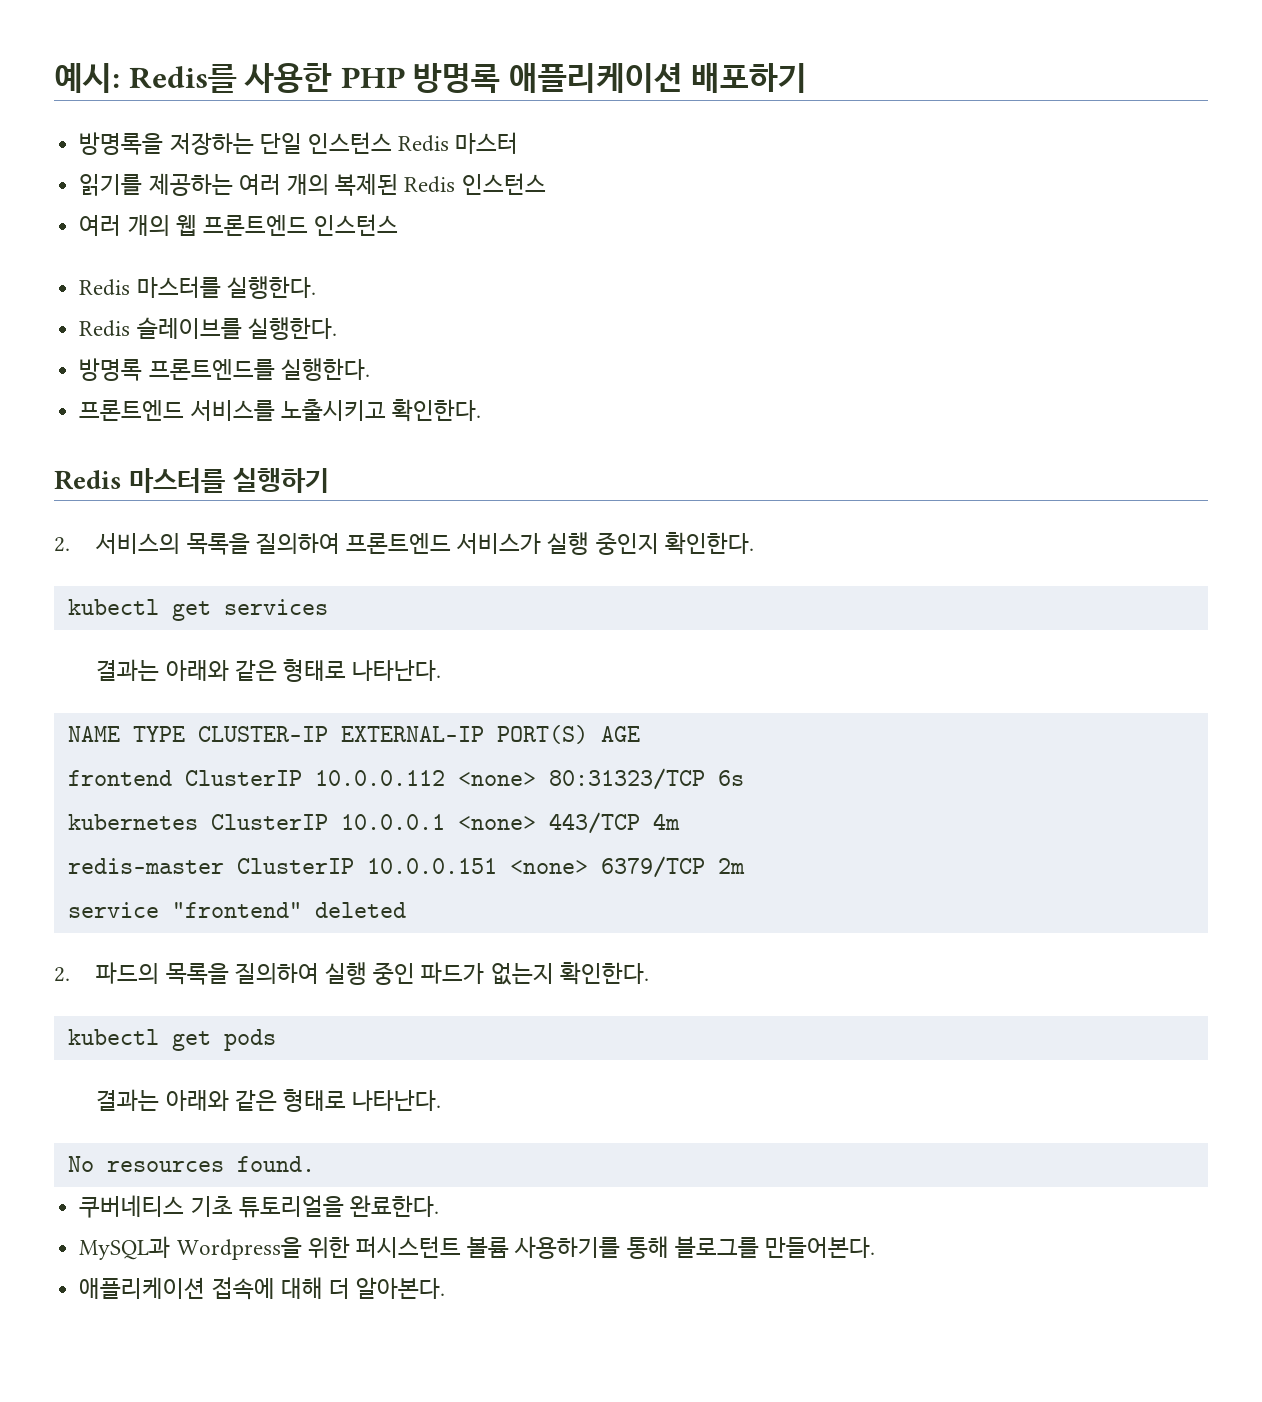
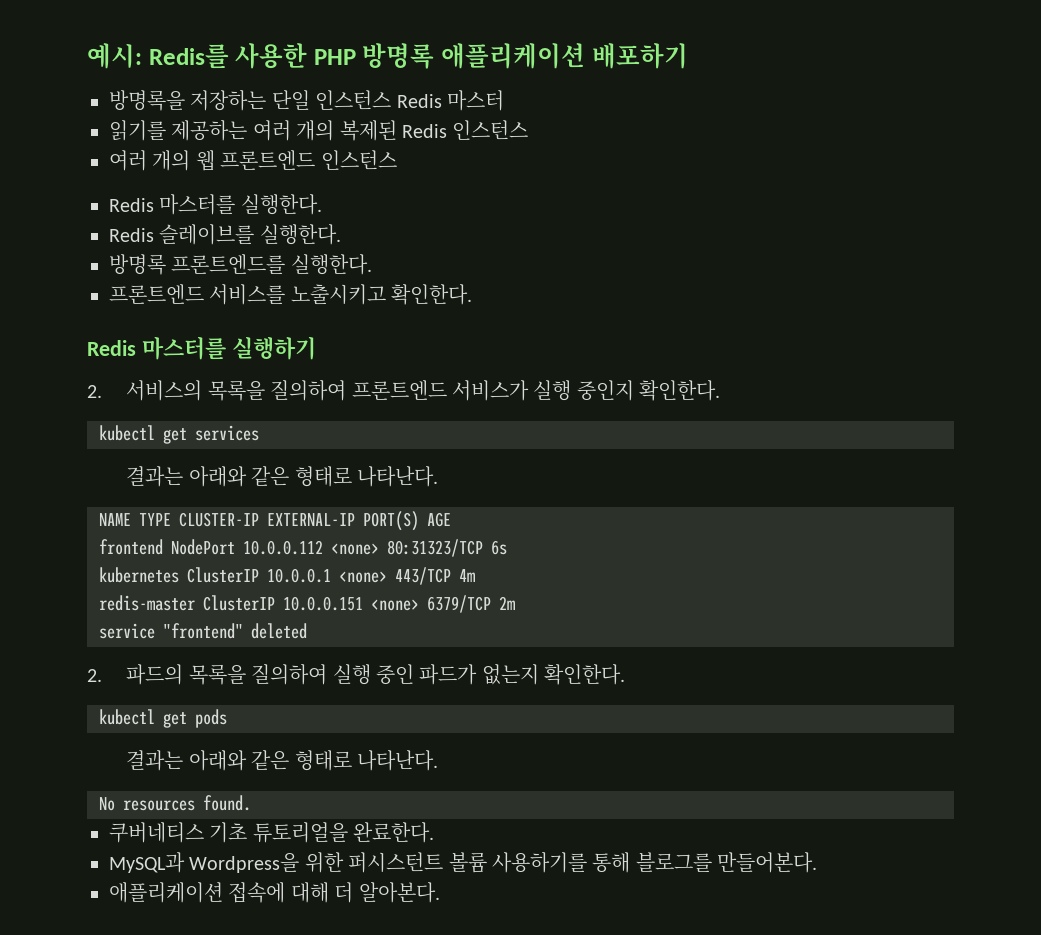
[184,770,302,786] ClusterIP -> [171,539,235,555] NodePort

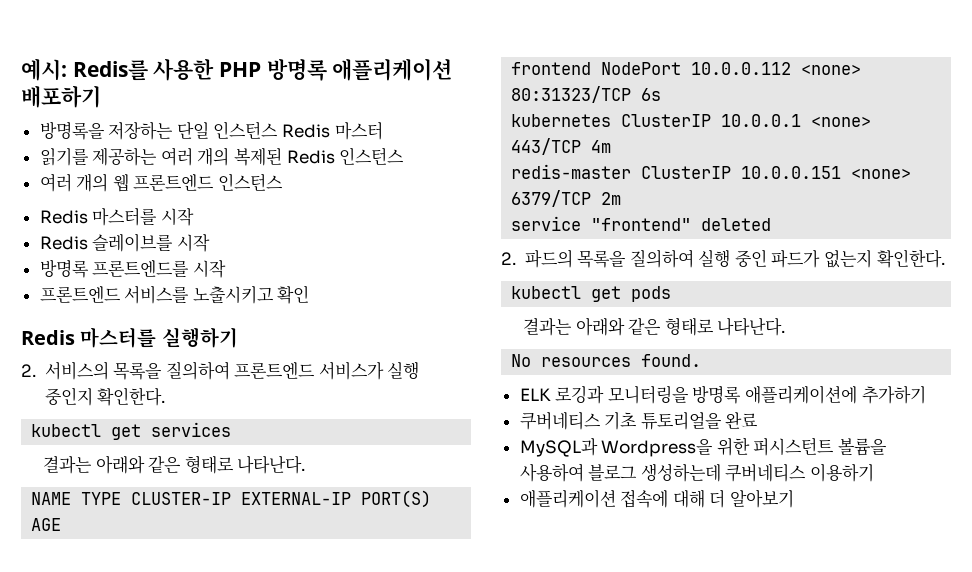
[240,194,322,215] 실행한다. -> [160,208,194,226] 시작
[259,224,341,245] 실행한다. -> [176,234,210,252] 시작
[290,254,372,275] 실행한다. -> [192,260,226,278] 시작
[391,284,473,305] 확인한다. -> [277,285,310,304] 확인
(251, 803) none -> [519,385,926,404] // ELK 로깅과 모니터링을 방명록 애플리케이션에 추가하기
[353,822,435,843] 완료한다. -> [725,412,759,429] 완료
[448,852,818,873] 볼륨 사용하기를 통해 블로그를 만들어본다. -> [838,438,888,456] [519,463,875,482] 볼륨을 사용하여 블로그 생성하는데 쿠버네티스 이용하기
[358,882,440,903] 알아본다. -> [730,489,795,508] 알아보기

